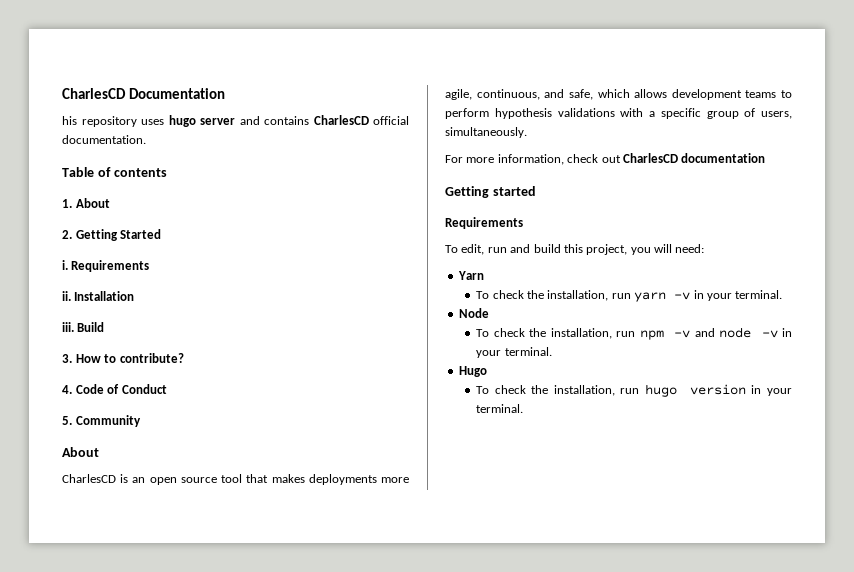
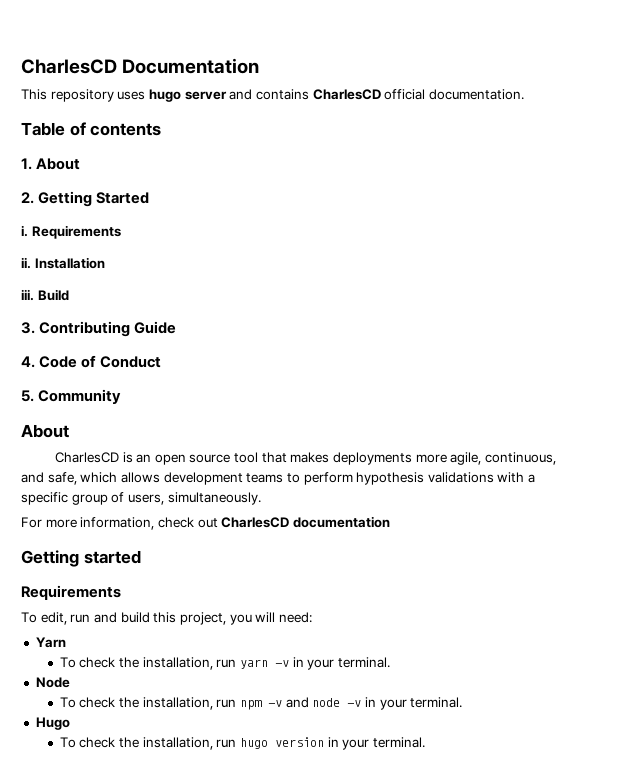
[62,116,77,125] his -> [21,89,47,100] This
[75,353,184,363] How to contribute? -> [39,321,177,337] Contributing Guide

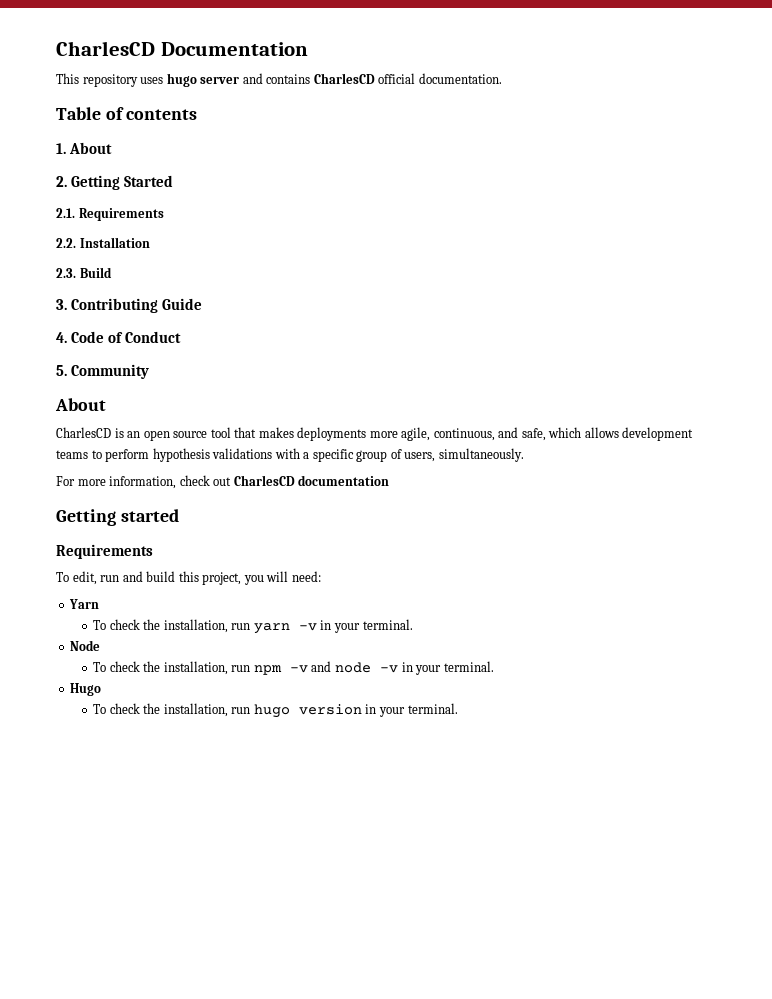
[21,225,121,239] [21,257,31,269] i. Requirements // ii. -> [56,208,164,221] [56,238,76,248] 2.1. Requirements // 2.2.
[21,289,34,301] iii. -> [56,268,76,278] 2.3.

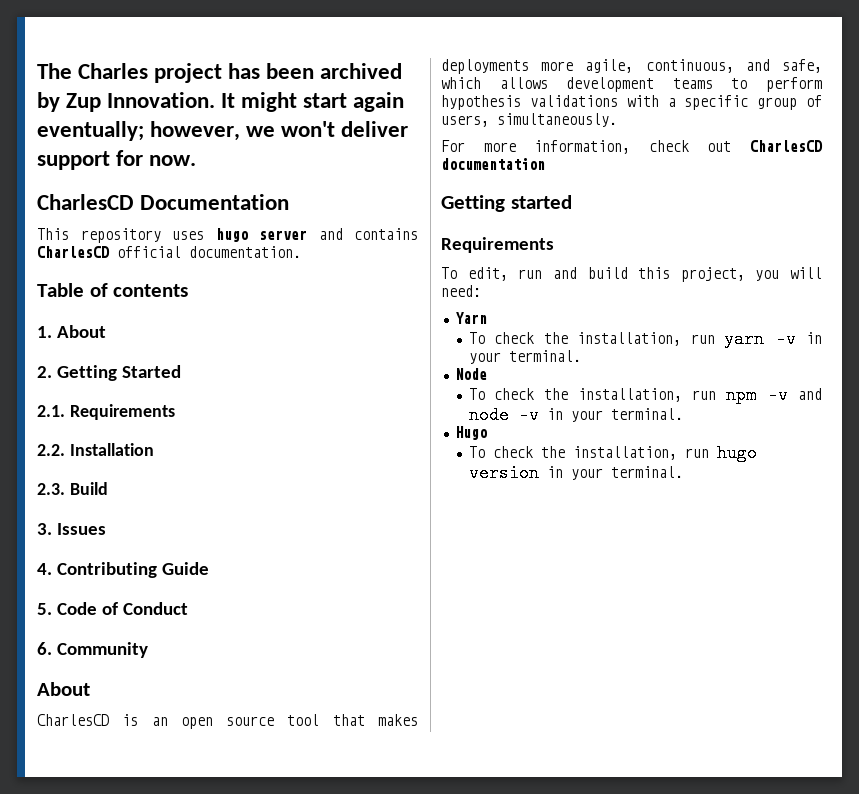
(56, 48) none -> [37,63,403,83] [37,92,405,112] [37,121,409,141] [37,150,197,170] The Charles project has been archived by Zup Innovation. It might start again eventually; however, we won't deliver support for now. //
(67, 304) none -> [57,523,107,535] [37,563,52,575] Issues // 4.
[56,332,67,343] 4. -> [37,603,52,615] 5.
[56,365,67,376] 5. -> [37,642,52,655] 6.

